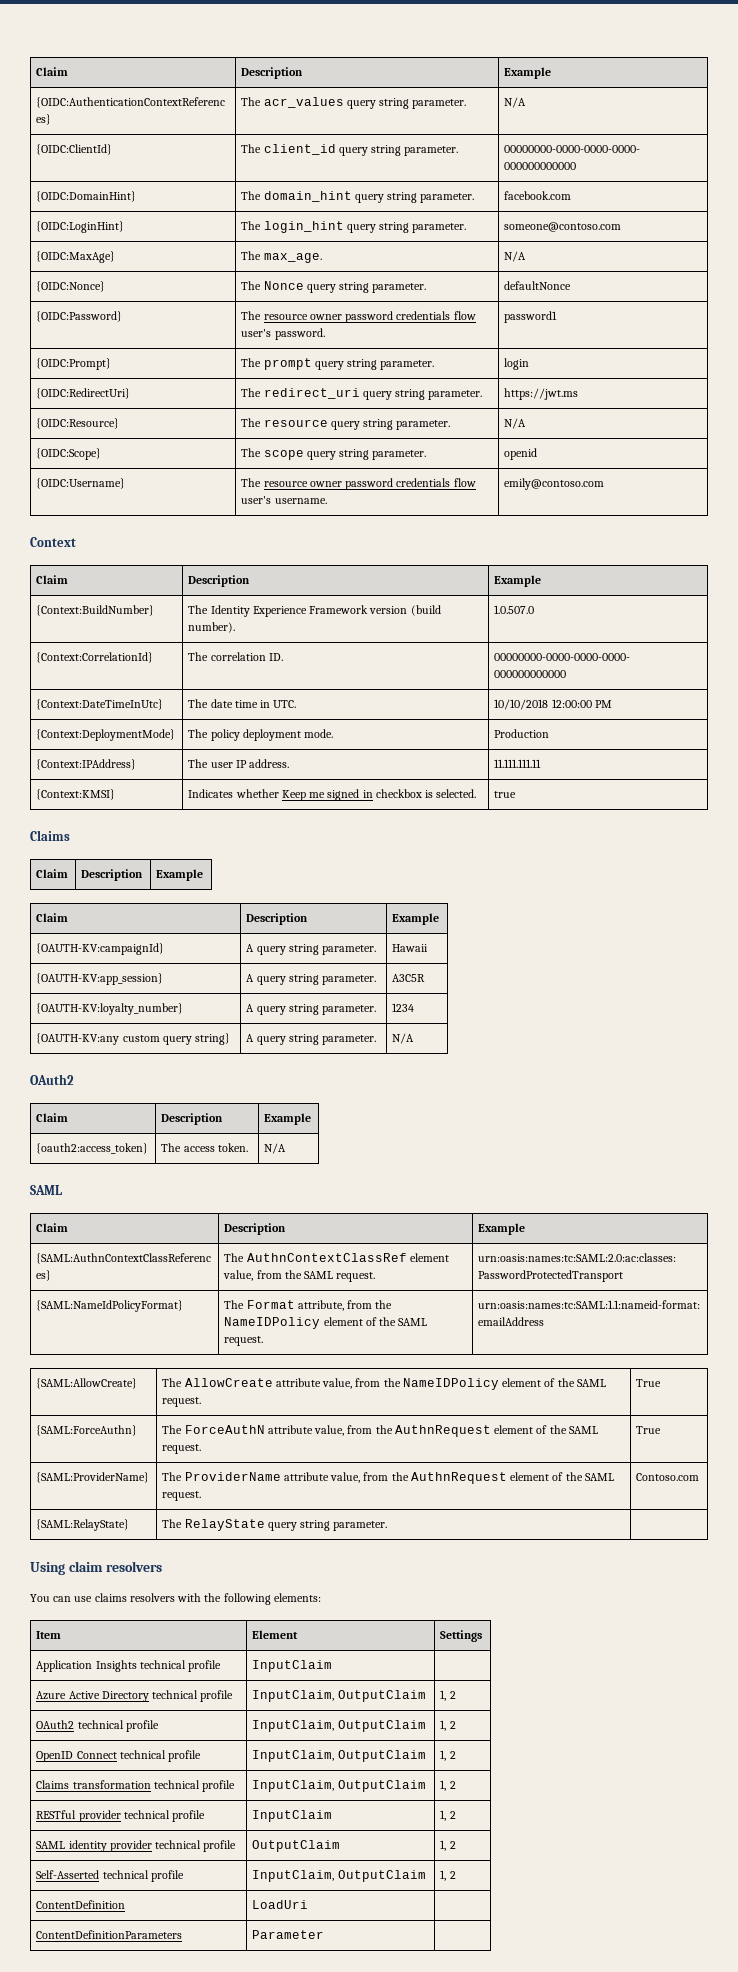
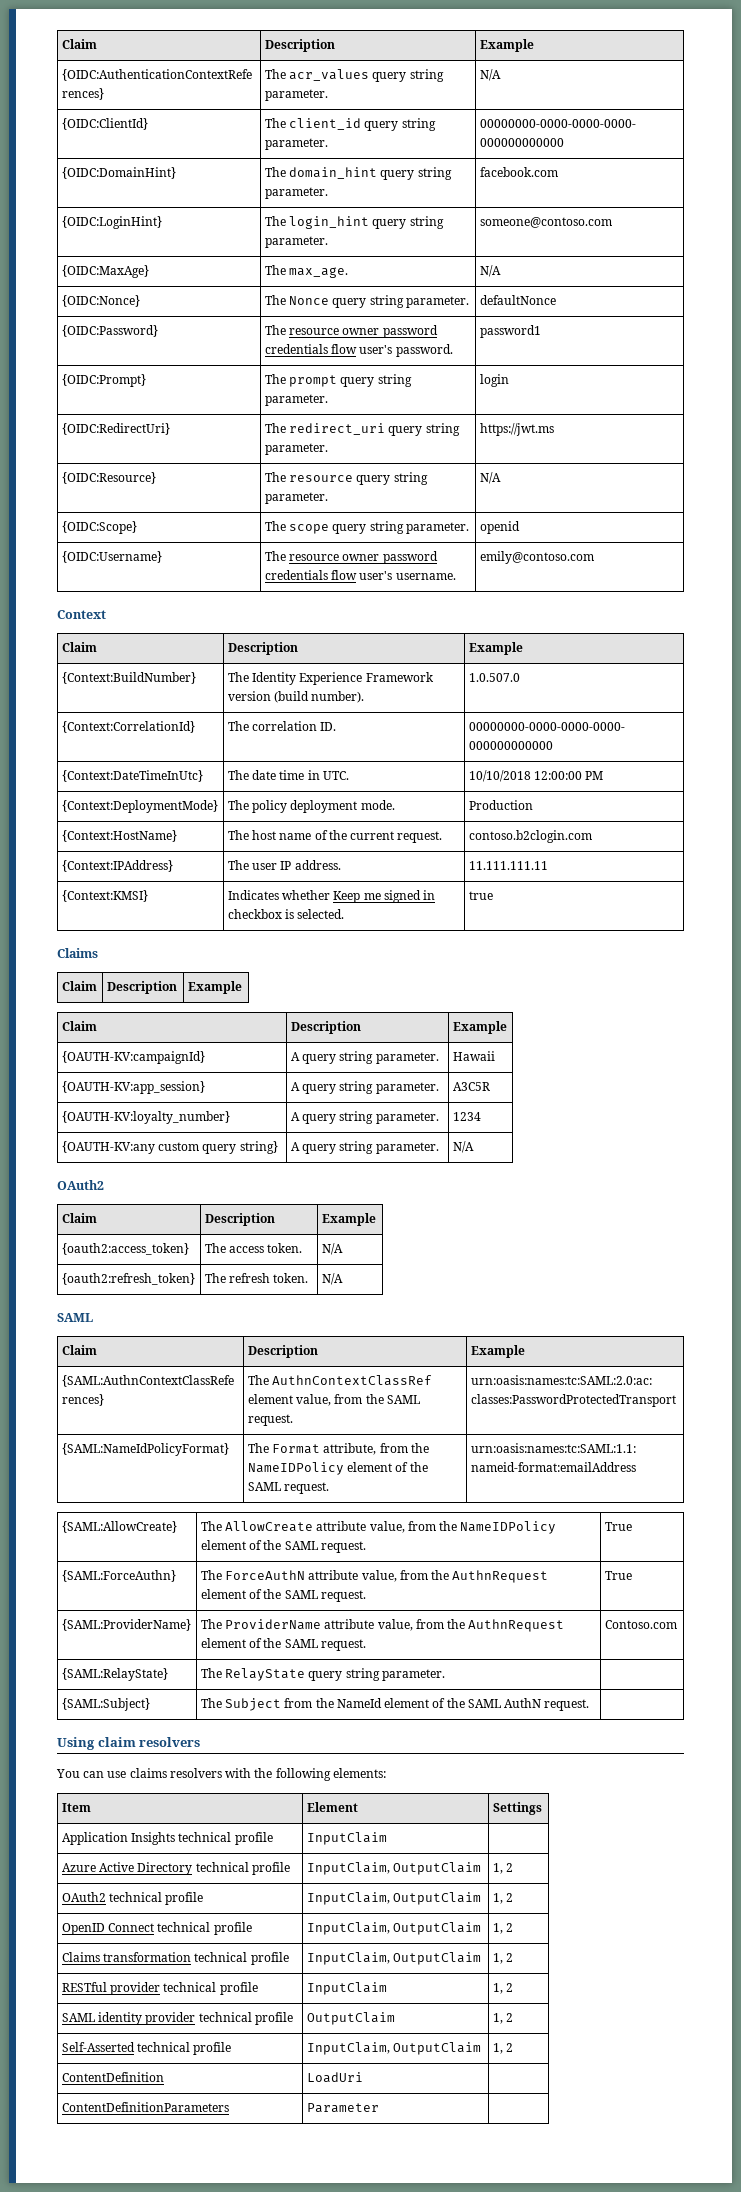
(550, 733) none -> [61,830,177,842] [227,830,443,843] [468,830,592,843] // {Context:HostName} | The host name of the current request. | contoso.b2clogin.com
(287, 1148) none -> [61,1273,195,1285] [204,1273,309,1283] [321,1273,343,1285] // {oauth2:refresh_token} | The refresh token. | N/A
(388, 1526) none -> [61,1698,150,1711] [200,1698,590,1711] // {SAML:Subject} | The Subject from the NameId element of the SAML AuthN request. |

